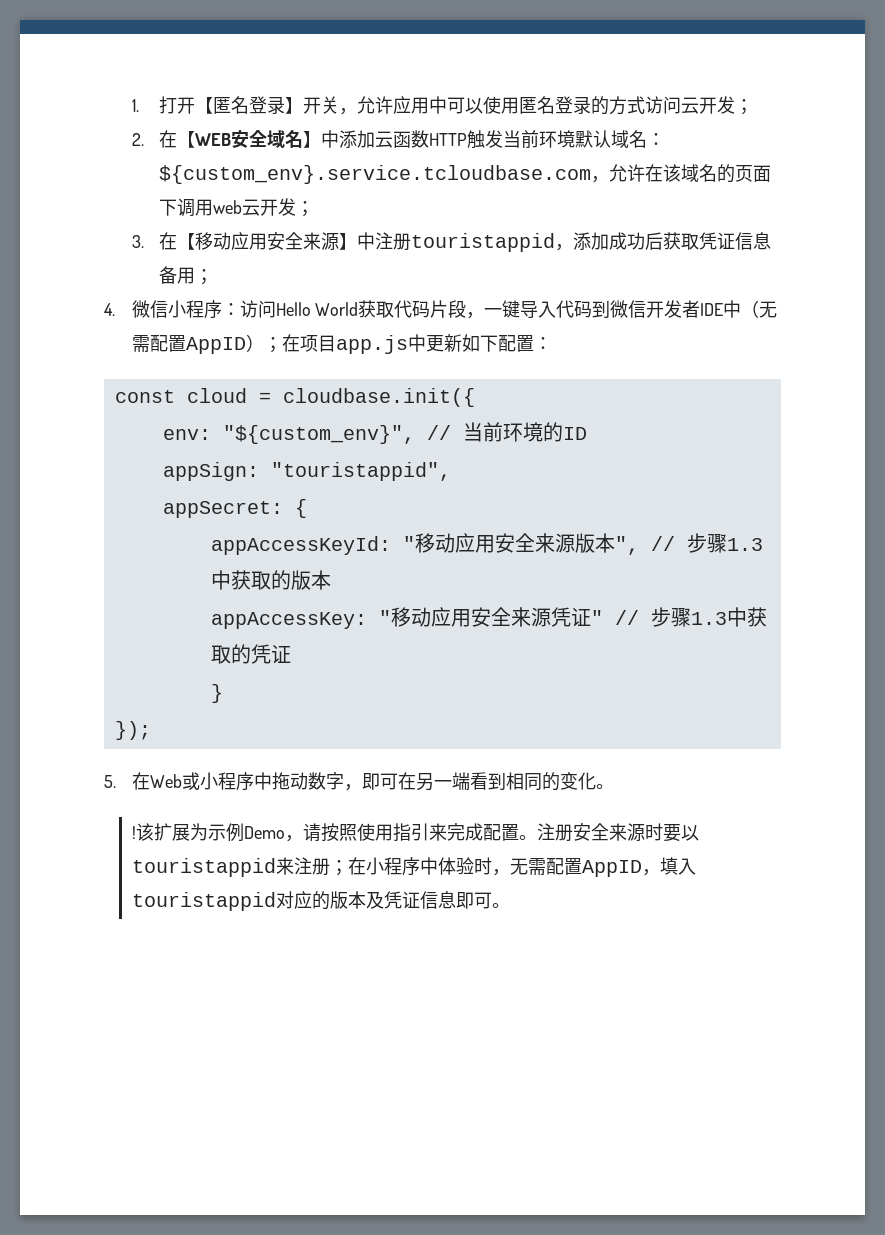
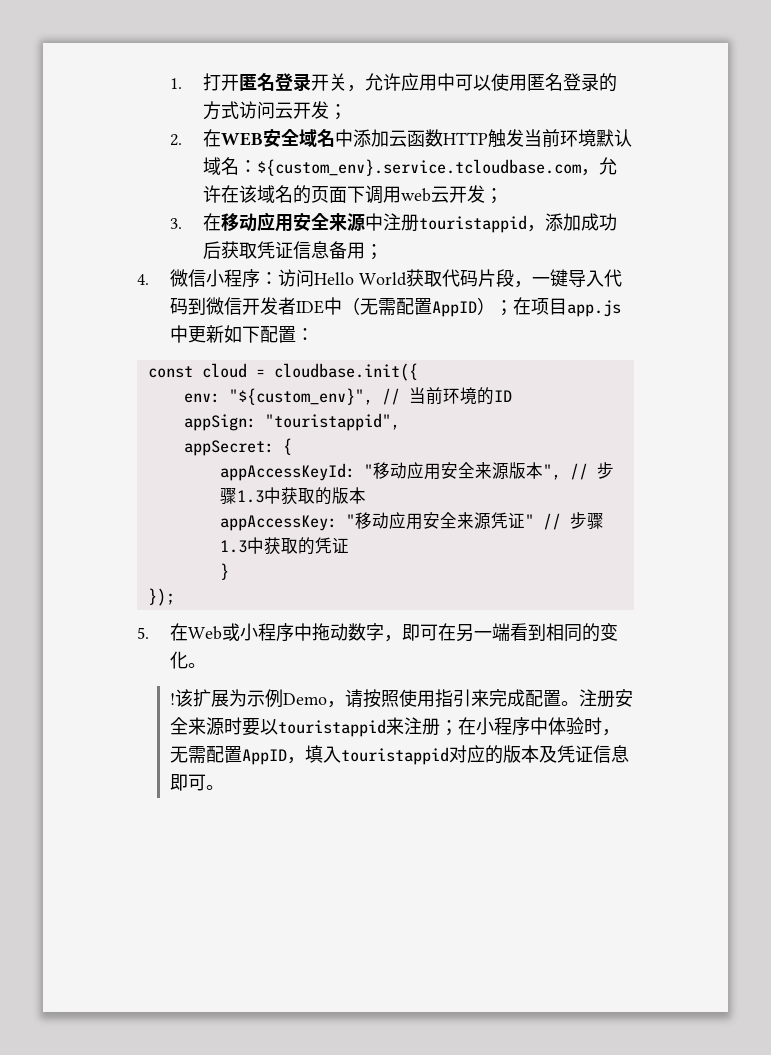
[195,96,304,114] 【匿名登录】 -> [238,73,311,92] 匿名登录
[177,131,196,148] 【 -> (221, 138) none
[303,131,322,148] 】 -> (335, 138) none
[177,232,358,251] 【移动应用安全来源】 -> [220,212,365,232] 移动应用安全来源

